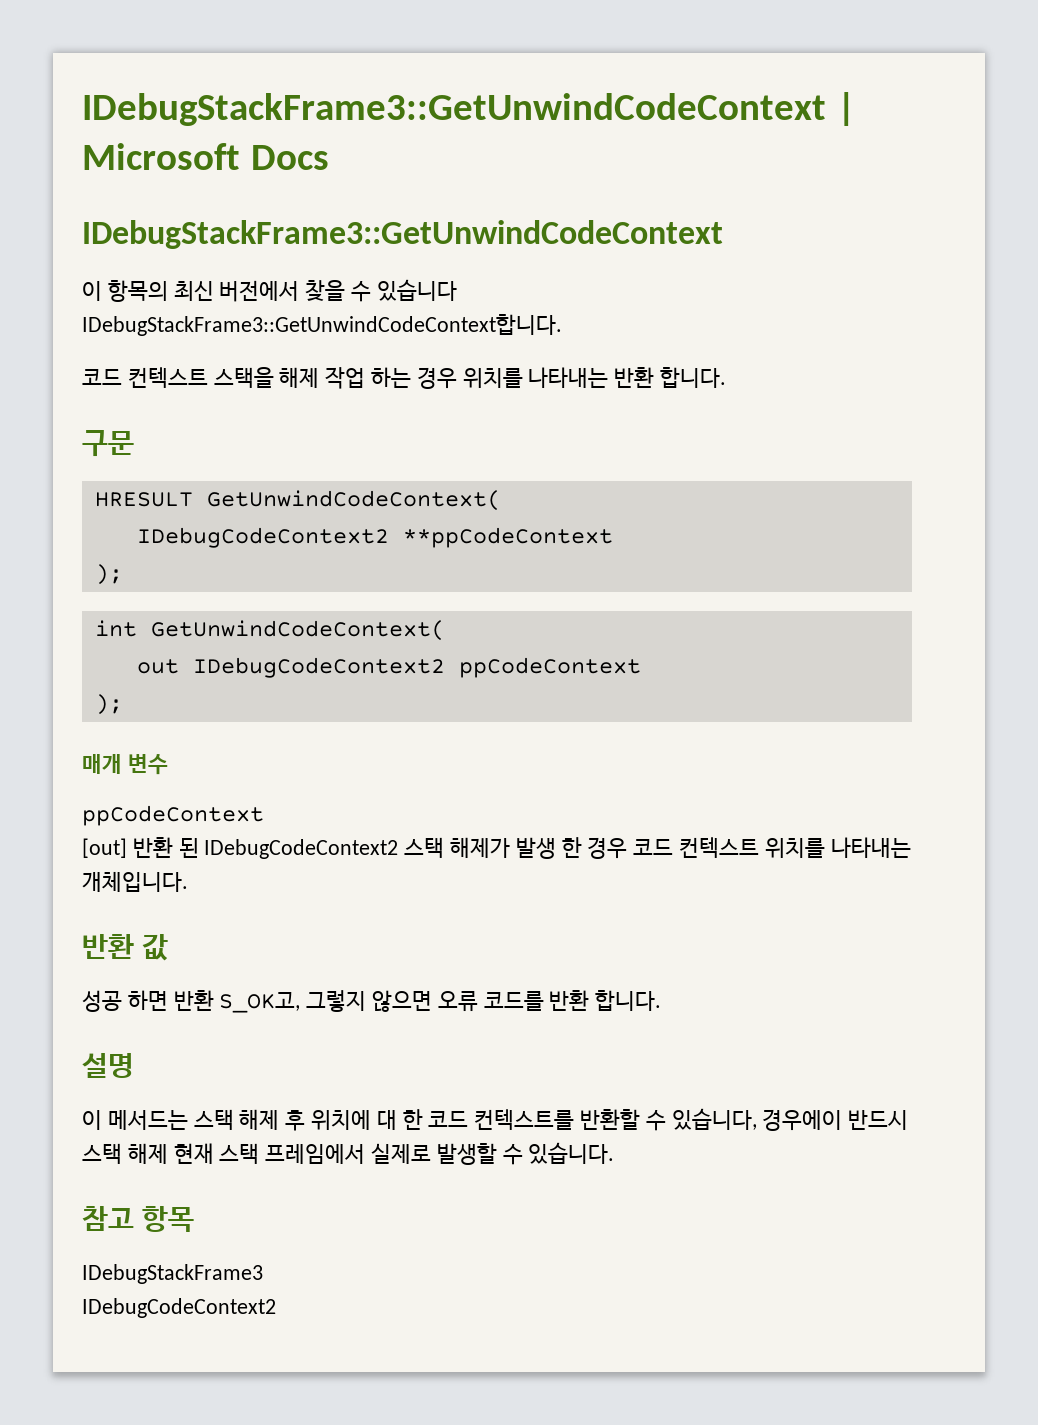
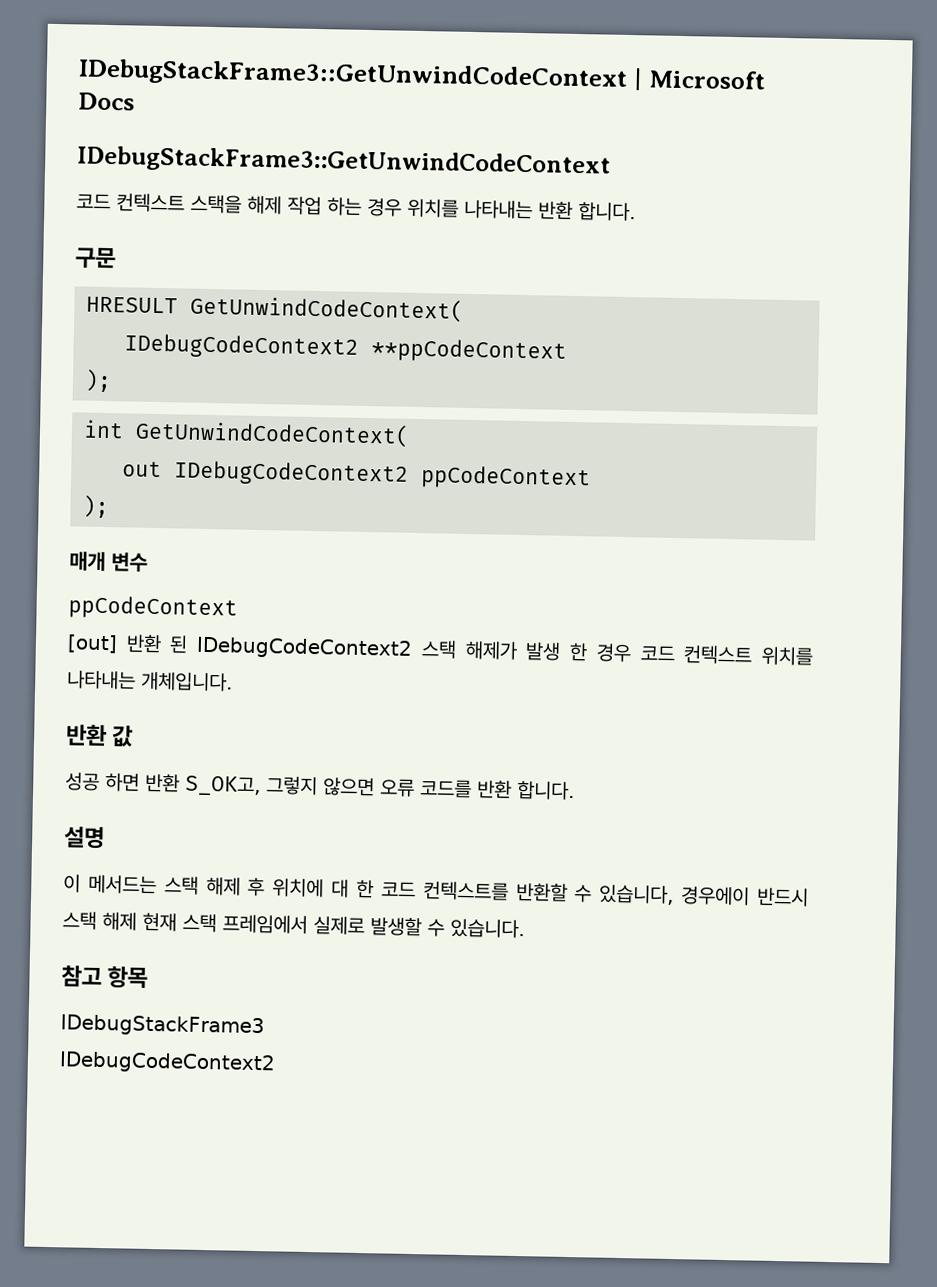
[82,279,457,302] [82,314,562,336] // 이 항목의 최신 버전에서 찾을 수 있습니다 IDebugStackFrame3::GetUnwindCodeContext합니다. -> (611, 162) none

